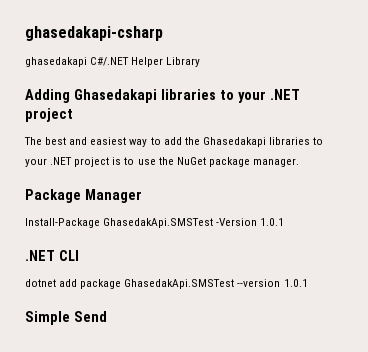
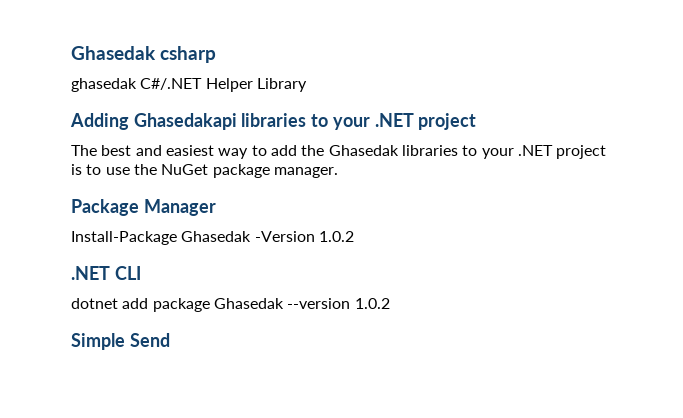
[25,26,163,41] [25,57,87,67] ghasedakapi-csharp // ghasedakapi -> [71,46,216,63] [71,78,137,92] Ghasedak csharp // ghasedak
[202,137,266,147] Ghasedakapi -> [328,145,399,156] Ghasedak
[103,218,285,228] GhasedakApi.SMSTest -Version 1.0.1 -> [181,231,354,242] Ghasedak -Version 1.0.2
[124,279,308,289] GhasedakApi.SMSTest --version 1.0.1 -> [213,298,390,309] Ghasedak --version 1.0.2

